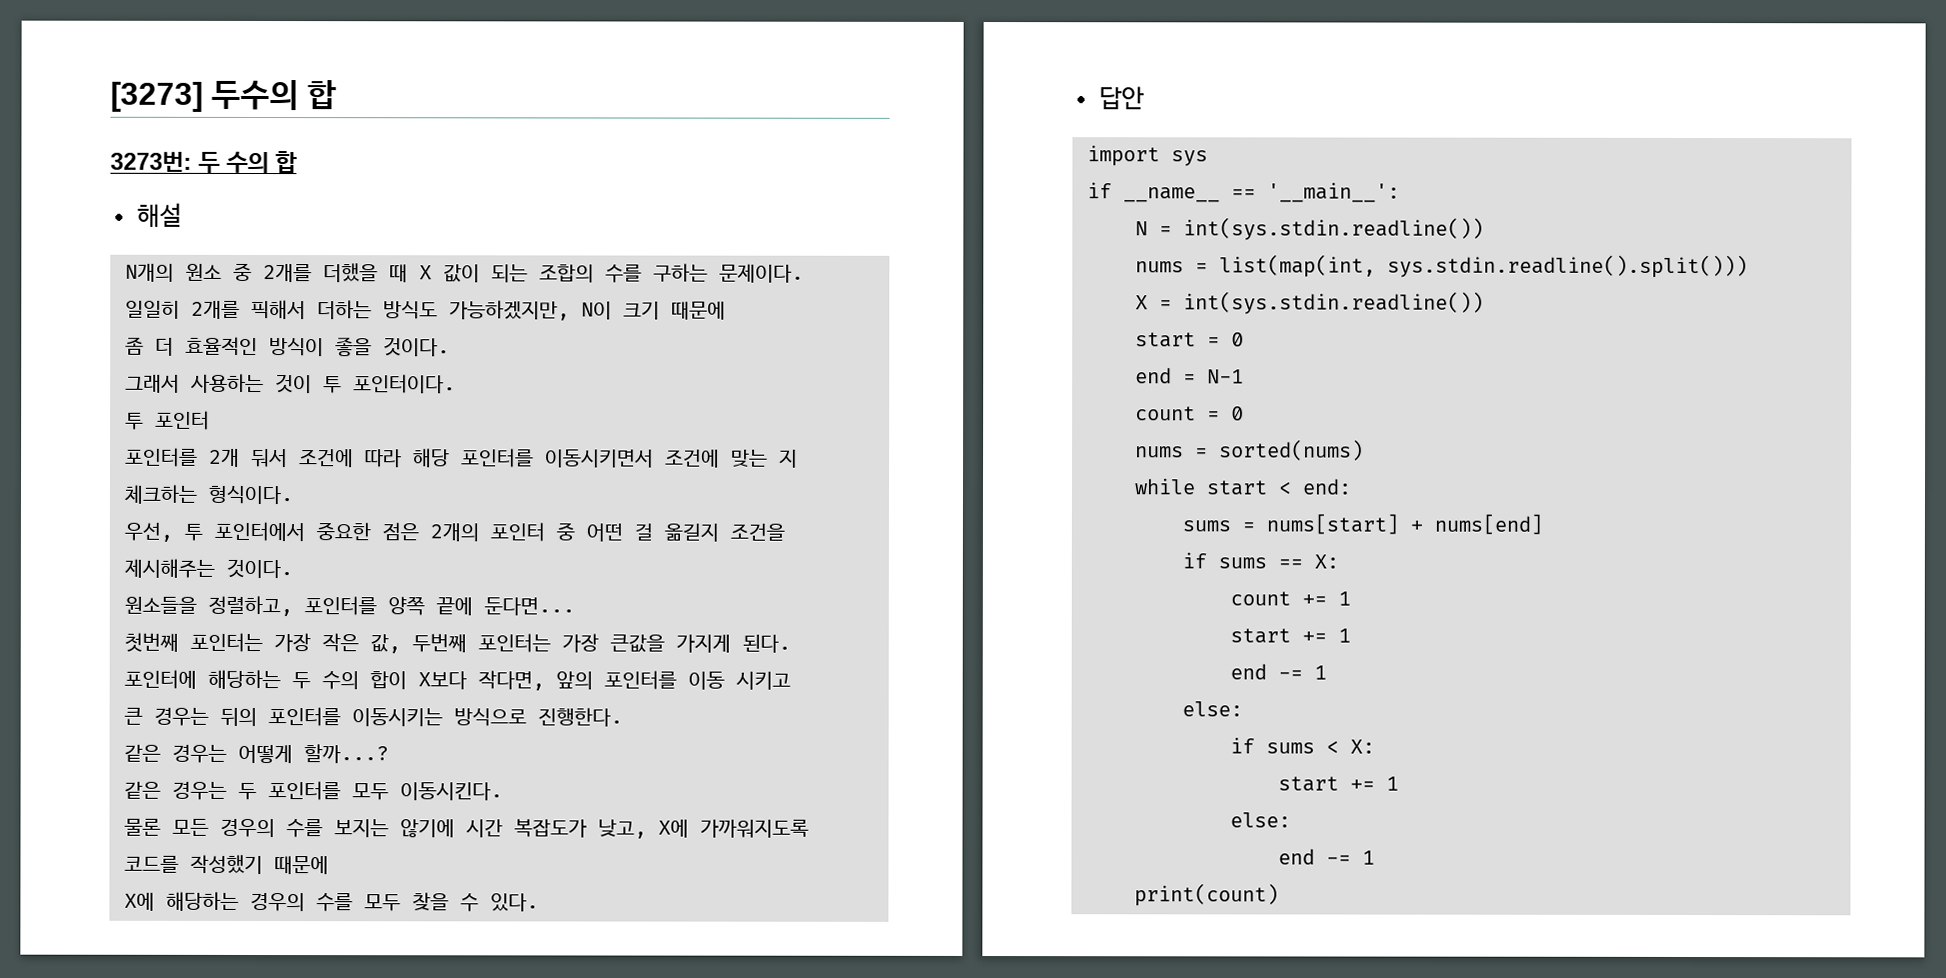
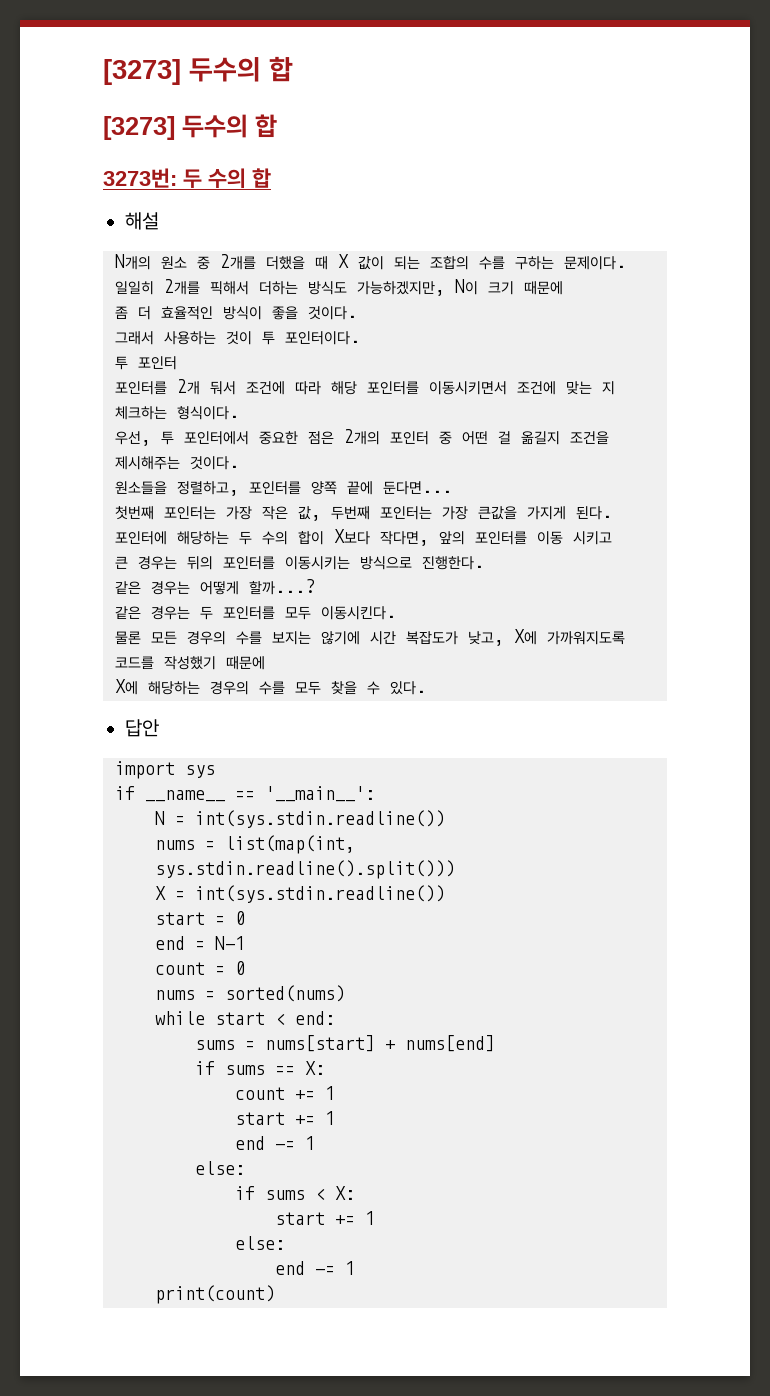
[110,79,337,112] [3273] 두수의 합 -> [103,56,293,85] [103,114,277,140] [3273] 두수의 합 // [3273] 두수의 합

